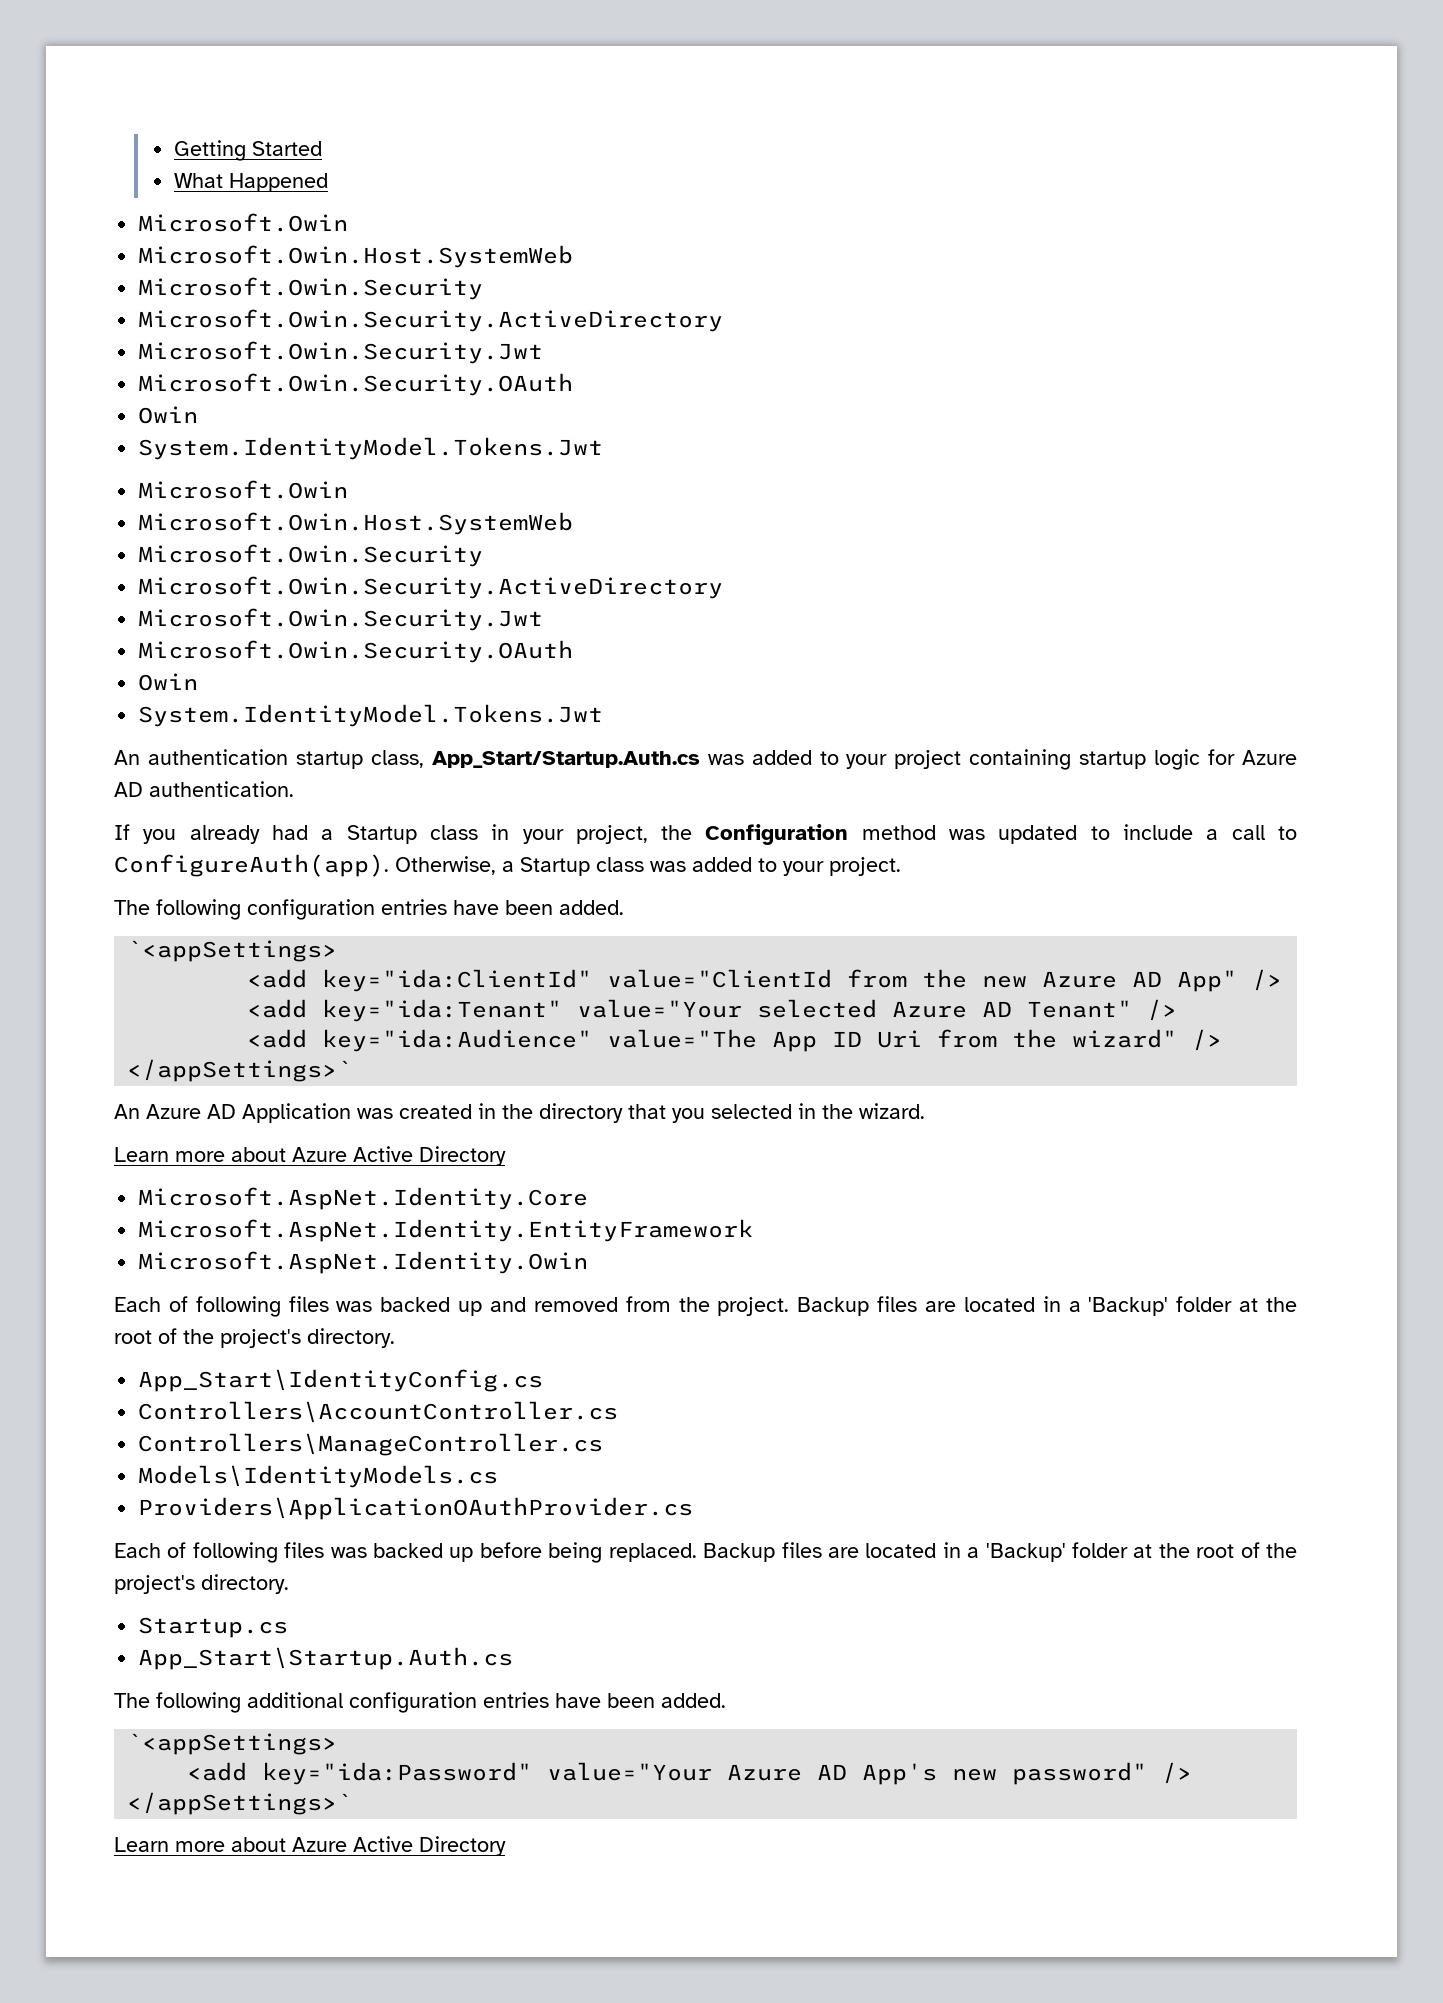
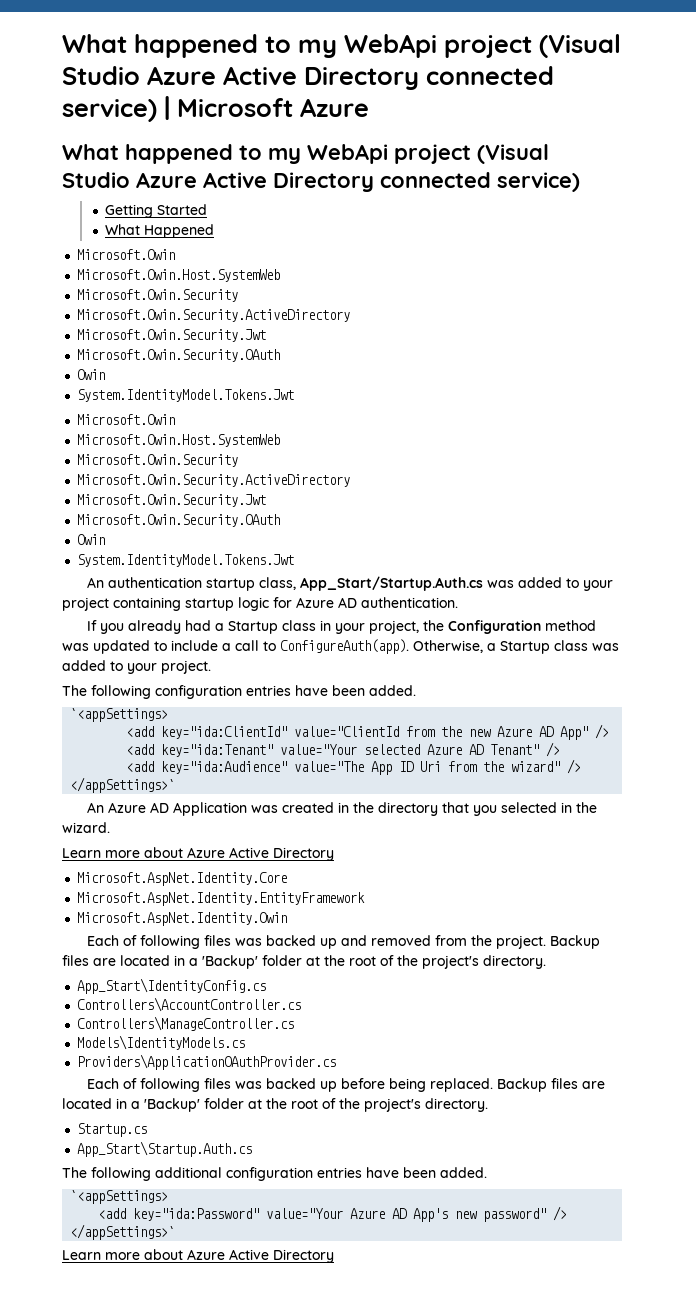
(173, 150) none -> [62,34,621,58] [62,66,554,90] [62,96,369,122] [62,144,549,164] [62,172,580,192] What happened to my WebApi project (Visual Studio Azure Active Directory connected service) | Microsoft Azure // What happened to my WebApi project (Visual Studio Azure Active Directory connected service) //

